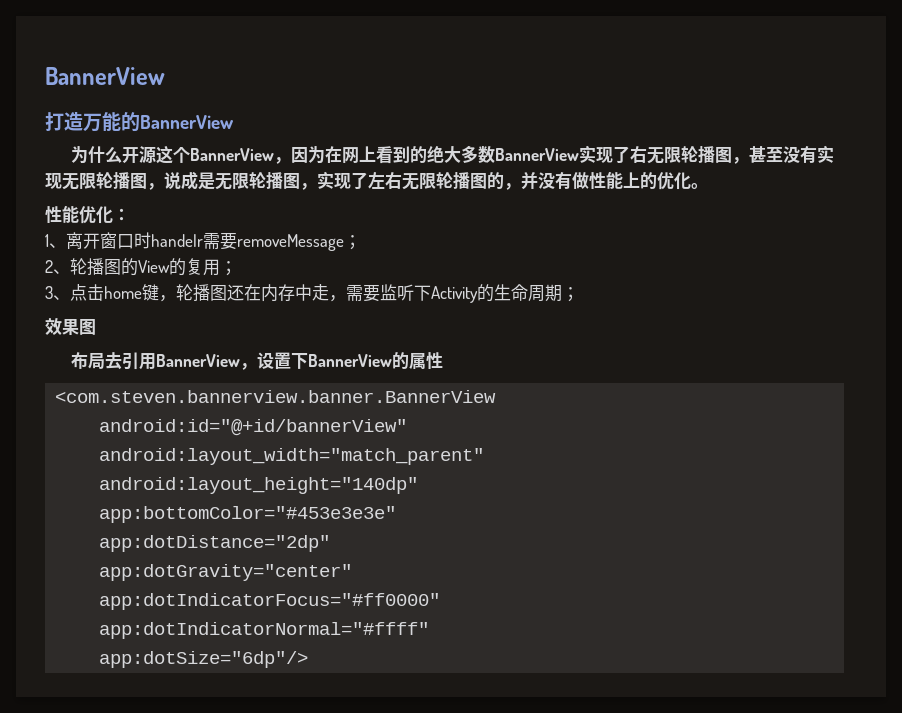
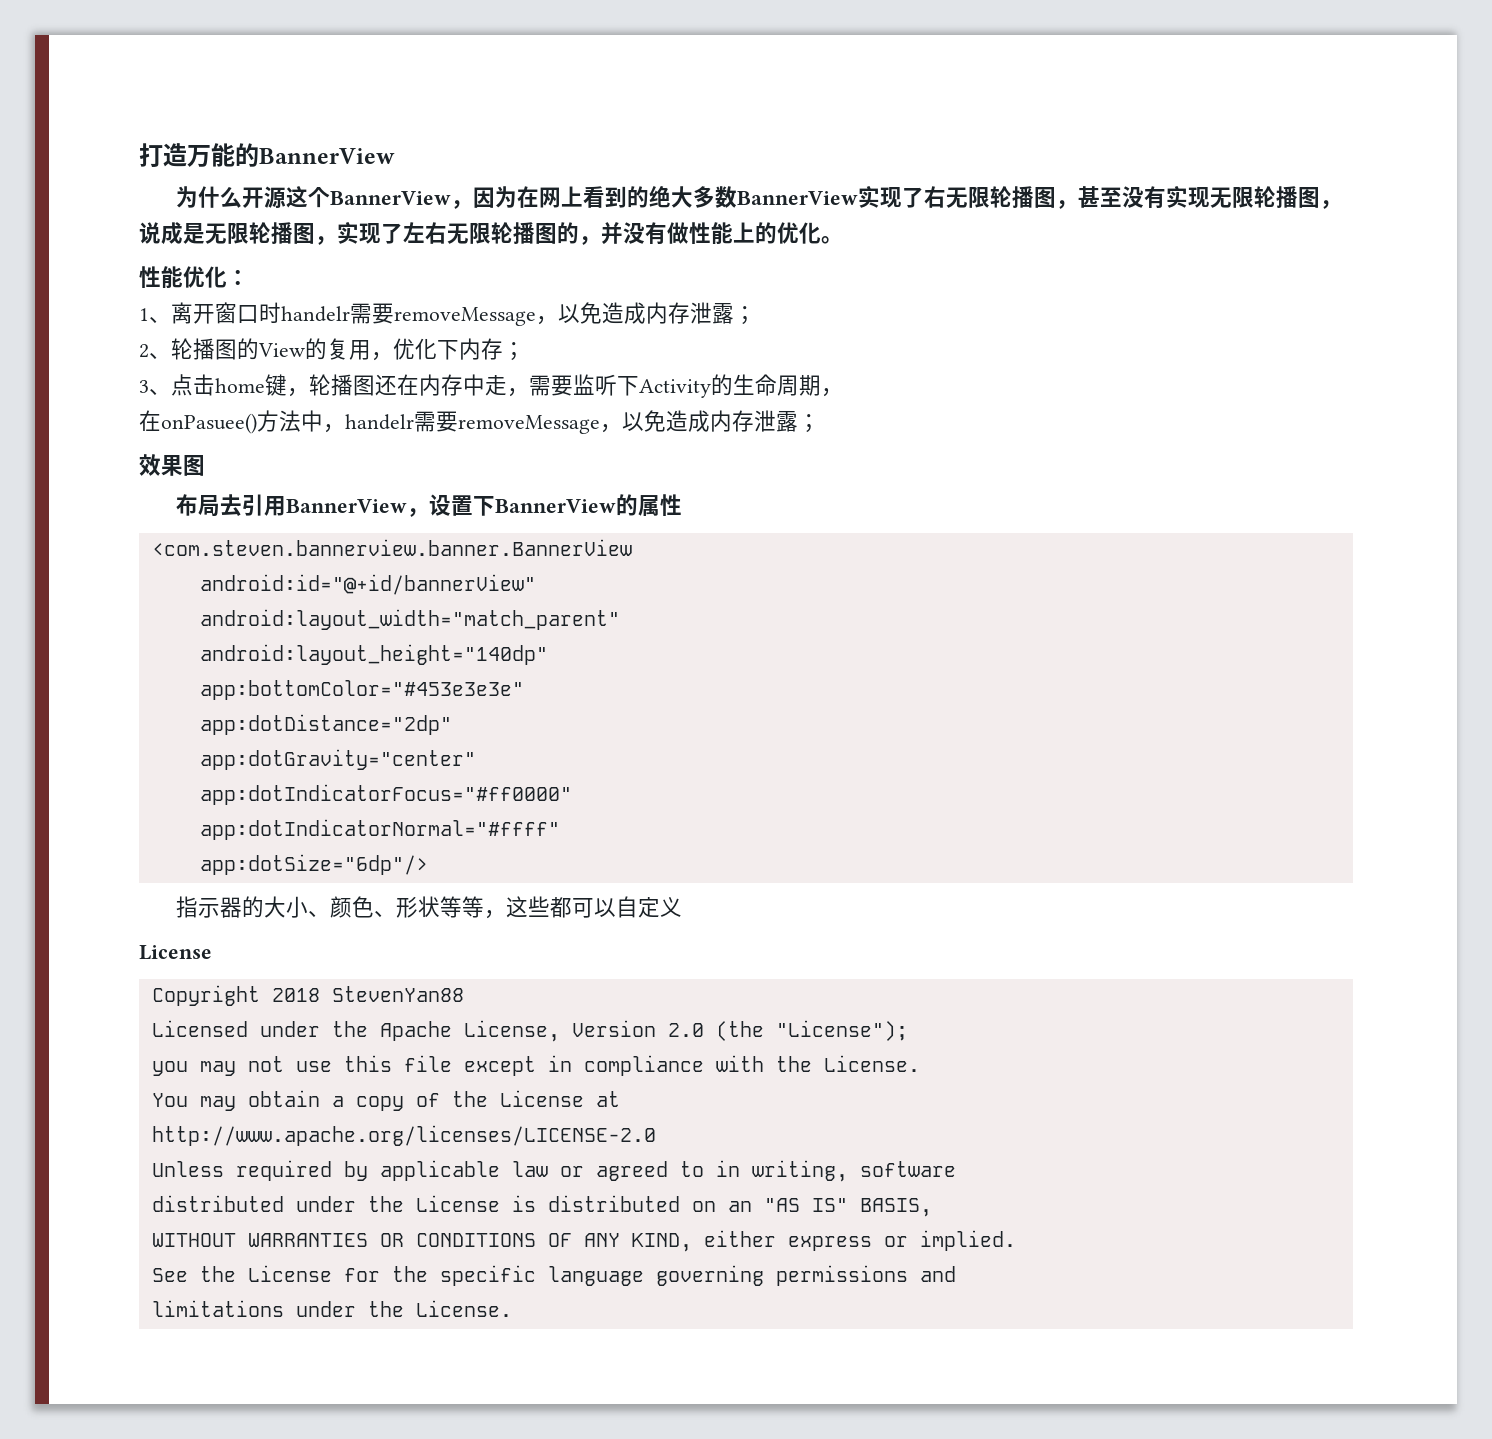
[45,67,165,85] BannerView // -> (139, 155) none
(344, 242) none -> [536,302,734,325] ，以免造成内存泄露
(220, 267) none -> [371,338,503,361] ，优化下内存
(562, 293) none -> [821,388,843,397] [139,410,798,434] ， // 在onPasuee()方法中，handelr需要removeMessage，以免造成内存泄露
(309, 659) none -> [175,896,682,919] [139,945,212,960] [151,985,464,1006] [151,1020,908,1042] [151,1055,920,1076] [151,1090,620,1111] [151,1125,656,1146] [151,1160,956,1182] [151,1195,932,1217] [151,1230,1016,1252] [151,1265,956,1286] [151,1300,512,1317] // 指示器的大小、颜色、形状等等，这些都可以自定义 // License // Copyright 2018 StevenYan88 // Licensed under the Apache License, Version 2.0 (the "License"); // you may not use this file except in compliance with the License. // You may obtain a copy of the License at // http://www.apache.org/licenses/LICENSE-2.0 // Unless required by applicable law or agreed to in writing, software // distributed under the License is distributed on an "AS IS" BASIS, // WITHOUT WARRANTIES OR CONDITIONS OF ANY KIND, either express or implied. // See the License for the specific language governing permissions and // limitations under the License.

